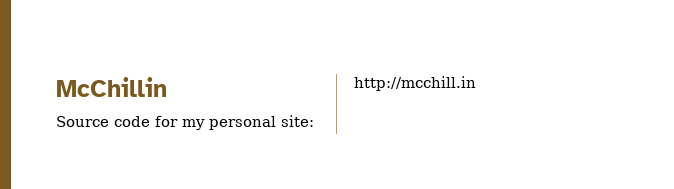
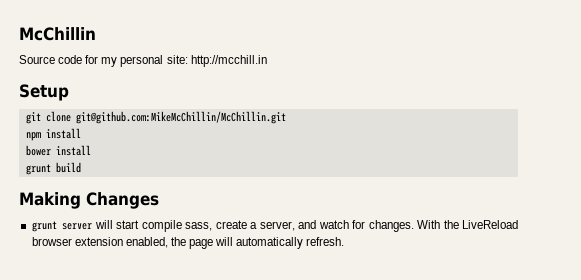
(476, 83) none -> [19,84,69,101] [25,111,286,124] [25,128,81,141] [25,145,91,156] [25,162,81,175] [19,192,159,209] [31,220,518,232] [31,237,345,249] // Setup // git clone git@github.com:MikeMcChillin/McChillin.git // npm install // bower install // grunt build // Making Changes // grunt server will start compile sass, create a server, and watch for changes. With the LiveReload browser extension enabled, the page will automatically refresh.

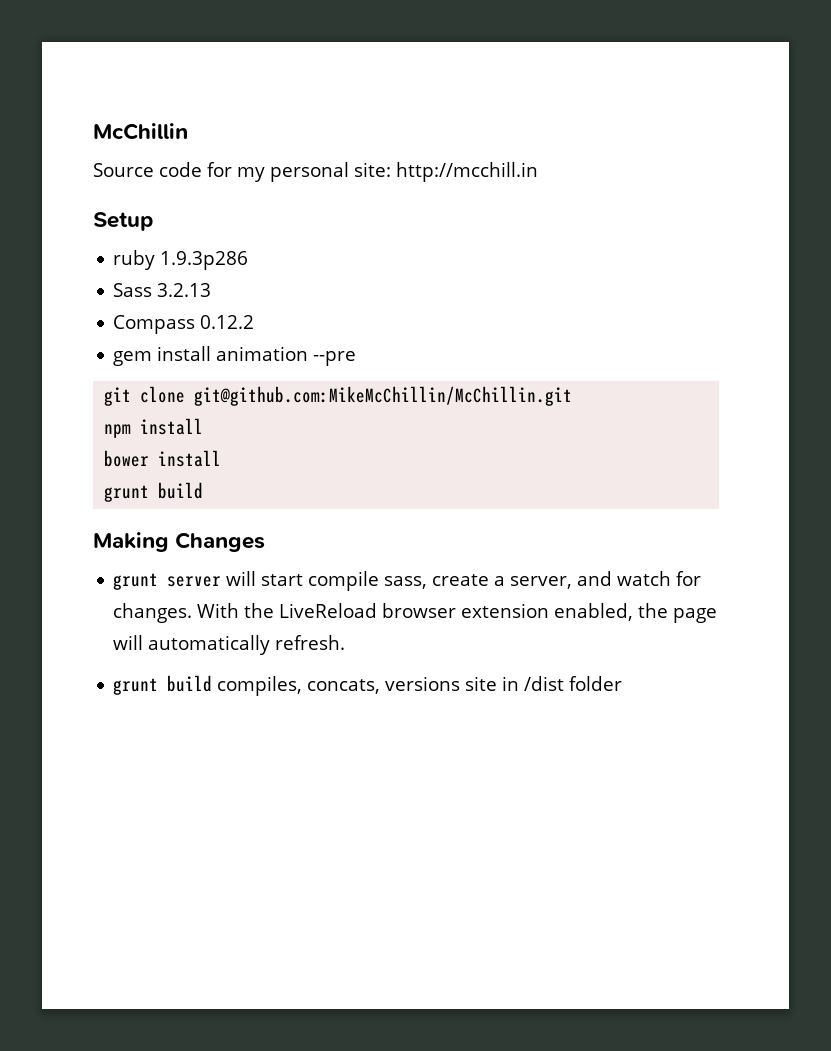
(69, 92) none -> [113,250,249,270] [113,283,212,297] [113,315,255,334] [113,346,357,366] // ruby 1.9.3p286 // Sass 3.2.13 // Compass 0.12.2 // gem install animation --pre
(345, 241) none -> [113,675,623,696] // grunt build compiles, concats, versions site in /dist folder

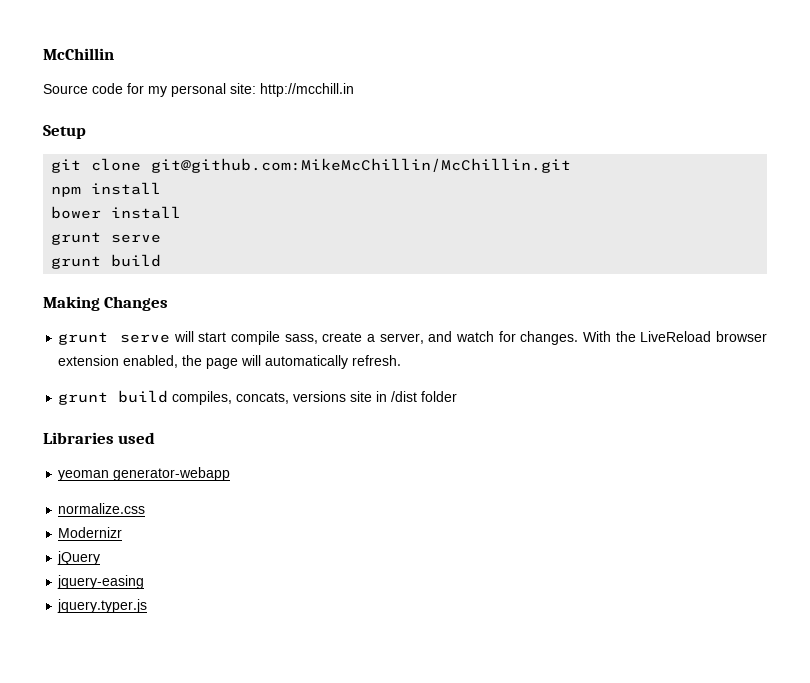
[113,250,249,270] [113,283,212,297] [113,315,255,334] [113,346,357,366] // ruby 1.9.3p286 // Sass 3.2.13 // Compass 0.12.2 // gem install animation --pre -> (86, 132) none
(222, 458) none -> [51,232,162,245] // grunt serve
[167,576,222,587] server -> [120,334,171,343] serve
(623, 683) none -> [43,432,156,444] [58,467,231,481] [58,503,146,514] [58,527,123,538] [57,551,101,565] [57,575,145,589] [57,599,148,613] // Libraries used // yeoman generator-webapp // normalize.css // Modernizr // jQuery // jquery-easing // jquery.typer.js

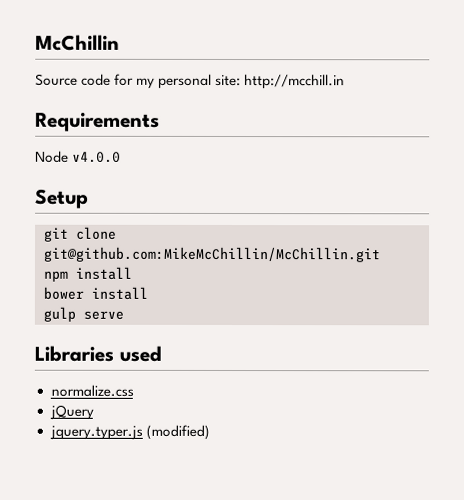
(354, 90) none -> [35,112,160,132] [35,150,122,163] // Requirements // Node v4.0.0
[51,232,162,245] [51,254,162,269] [43,296,169,311] [58,331,767,345] [58,355,402,369] [58,390,458,405] grunt serve // grunt build // Making Changes // grunt serve will start compile sass, create a server, and watch for changes. With the LiveReload browser extension enabled, the page will automatically refresh. // grunt build compiles, concats, versions site in /dist folder -> [43,306,124,322] gulp serve
[58,467,231,481] // yeoman generator-webapp -> (162, 353) none
[58,527,123,538] // Modernizr -> (134, 390) none
[57,575,145,589] // jquery-easing -> (94, 412) none
(148, 606) none -> [145,424,210,440] (modified)

